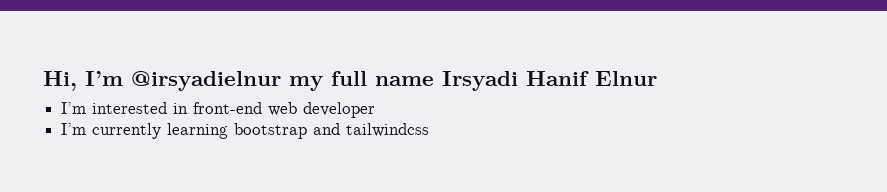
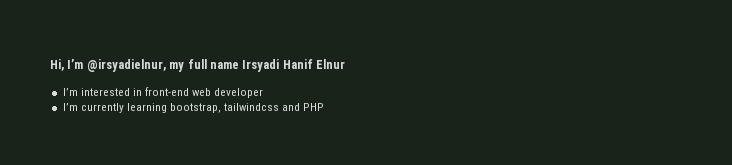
[131,71,281,91] @irsyadielnur -> [86,59,166,72] @irsyadielnur,
[234,123,430,139] bootstrap and tailwindcss -> [169,103,325,113] bootstrap, tailwindcss and PHP

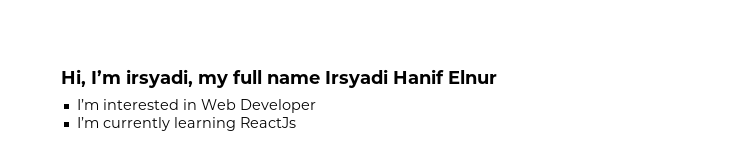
[86,59,166,72] @irsyadielnur, -> [126,69,193,88] irsyadi,
[144,87,264,98] front-end web developer -> [200,99,316,113] Web Developer
[169,103,325,113] bootstrap, tailwindcss and PHP -> [239,117,296,128] ReactJs

